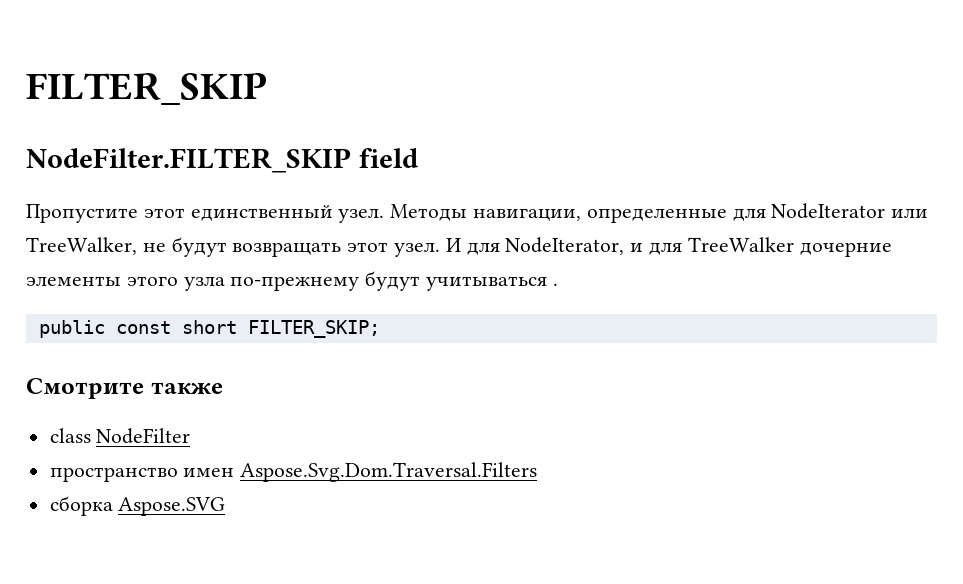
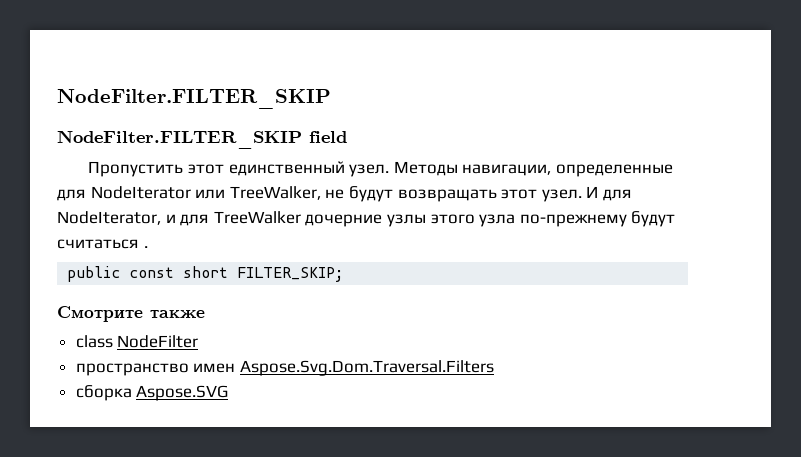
[26,73,267,105] FILTER_SKIP -> [57,89,331,109] NodeFilter.FILTER_SKIP
[26,204,138,223] Пропустите -> [88,161,184,177] Пропустить
[26,276,121,286] элементы -> [386,214,426,227] узлы
[426,276,548,291] учитываться -> [57,239,139,249] считаться

